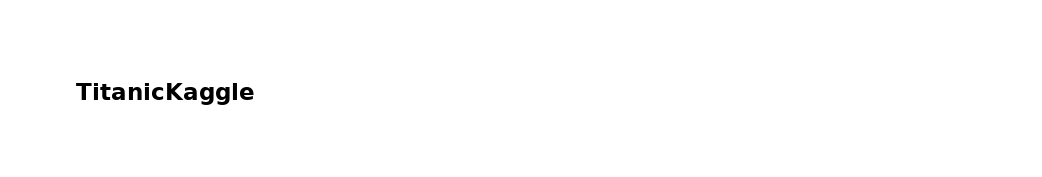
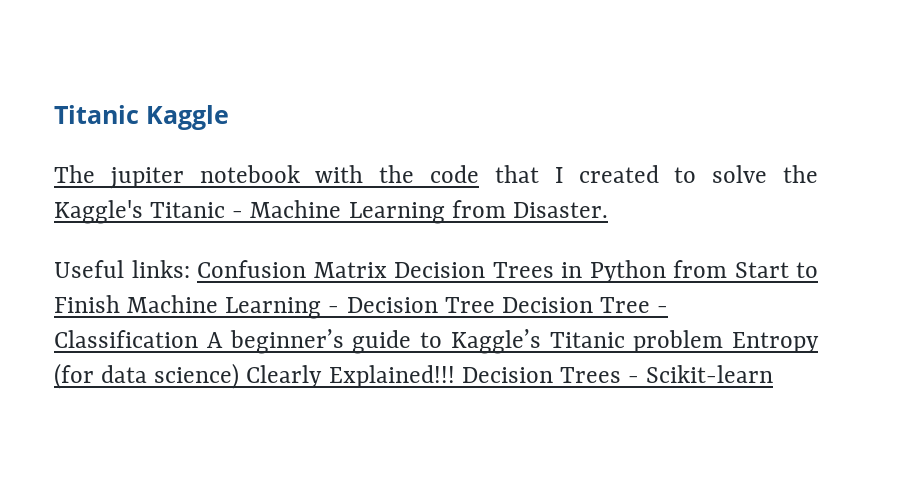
[76,83,255,105] TitanicKaggle -> [54,105,229,130] [54,165,818,189] [54,200,608,224] [54,260,818,283] [54,295,669,319] [54,329,819,354] [54,363,774,389] Titanic Kaggle // The jupiter notebook with the code that I created to solve the Kaggle's Titanic - Machine Learning from Disaster. // Useful links: Confusion Matrix Decision Trees in Python from Start to Finish Machine Learning - Decision Tree Decision Tree - Classification A beginner’s guide to Kaggle’s Titanic problem Entropy (for data science) Clearly Explained!!! Decision Trees - Scikit-learn

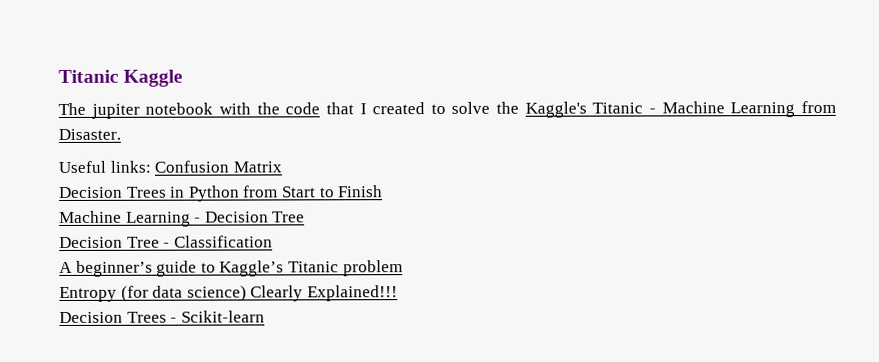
(387, 270) none -> (282, 167) //
(120, 304) none -> (384, 191) //
(495, 305) none -> (306, 217) //
(198, 339) none -> (273, 241) //
(724, 341) none -> (403, 268) //
(455, 376) none -> (398, 293) //

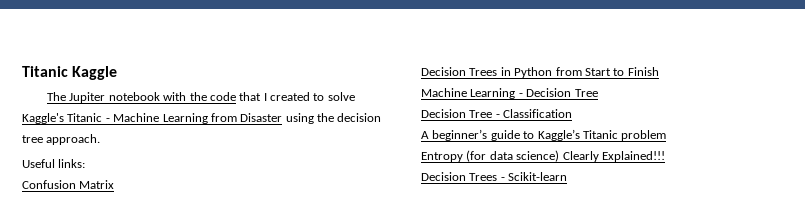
[90,103,140,119] jupiter -> [69,92,106,103] Jupiter
[496,101,520,114] the -> (355, 96) none
[58,128,121,140] Disaster. -> [240,113,382,124] [22,134,101,145] Disaster using the decision tree approach.
(151, 166) none -> (86, 163) //

